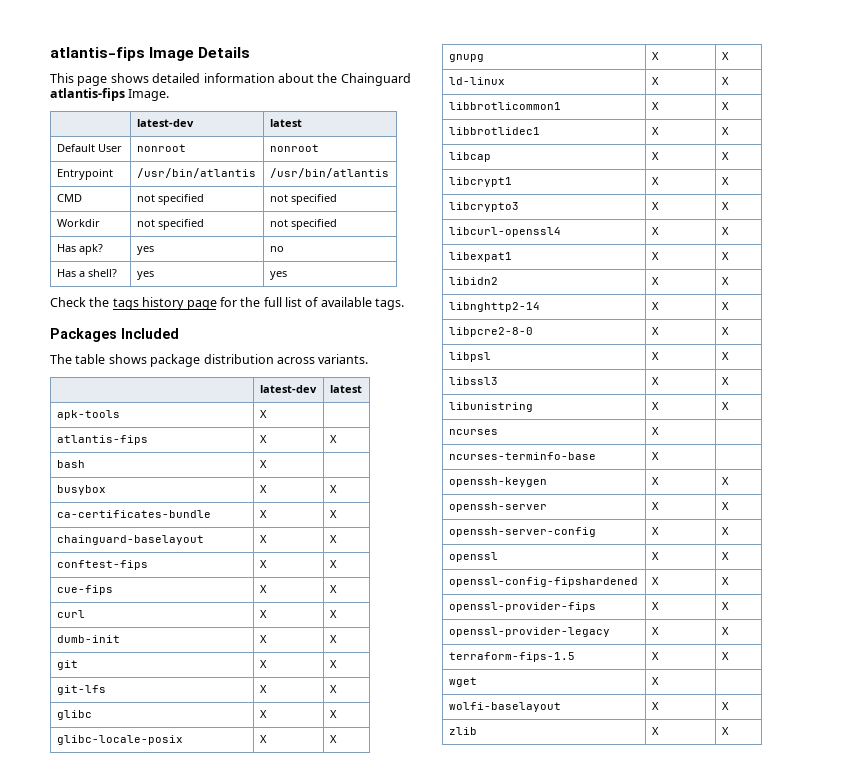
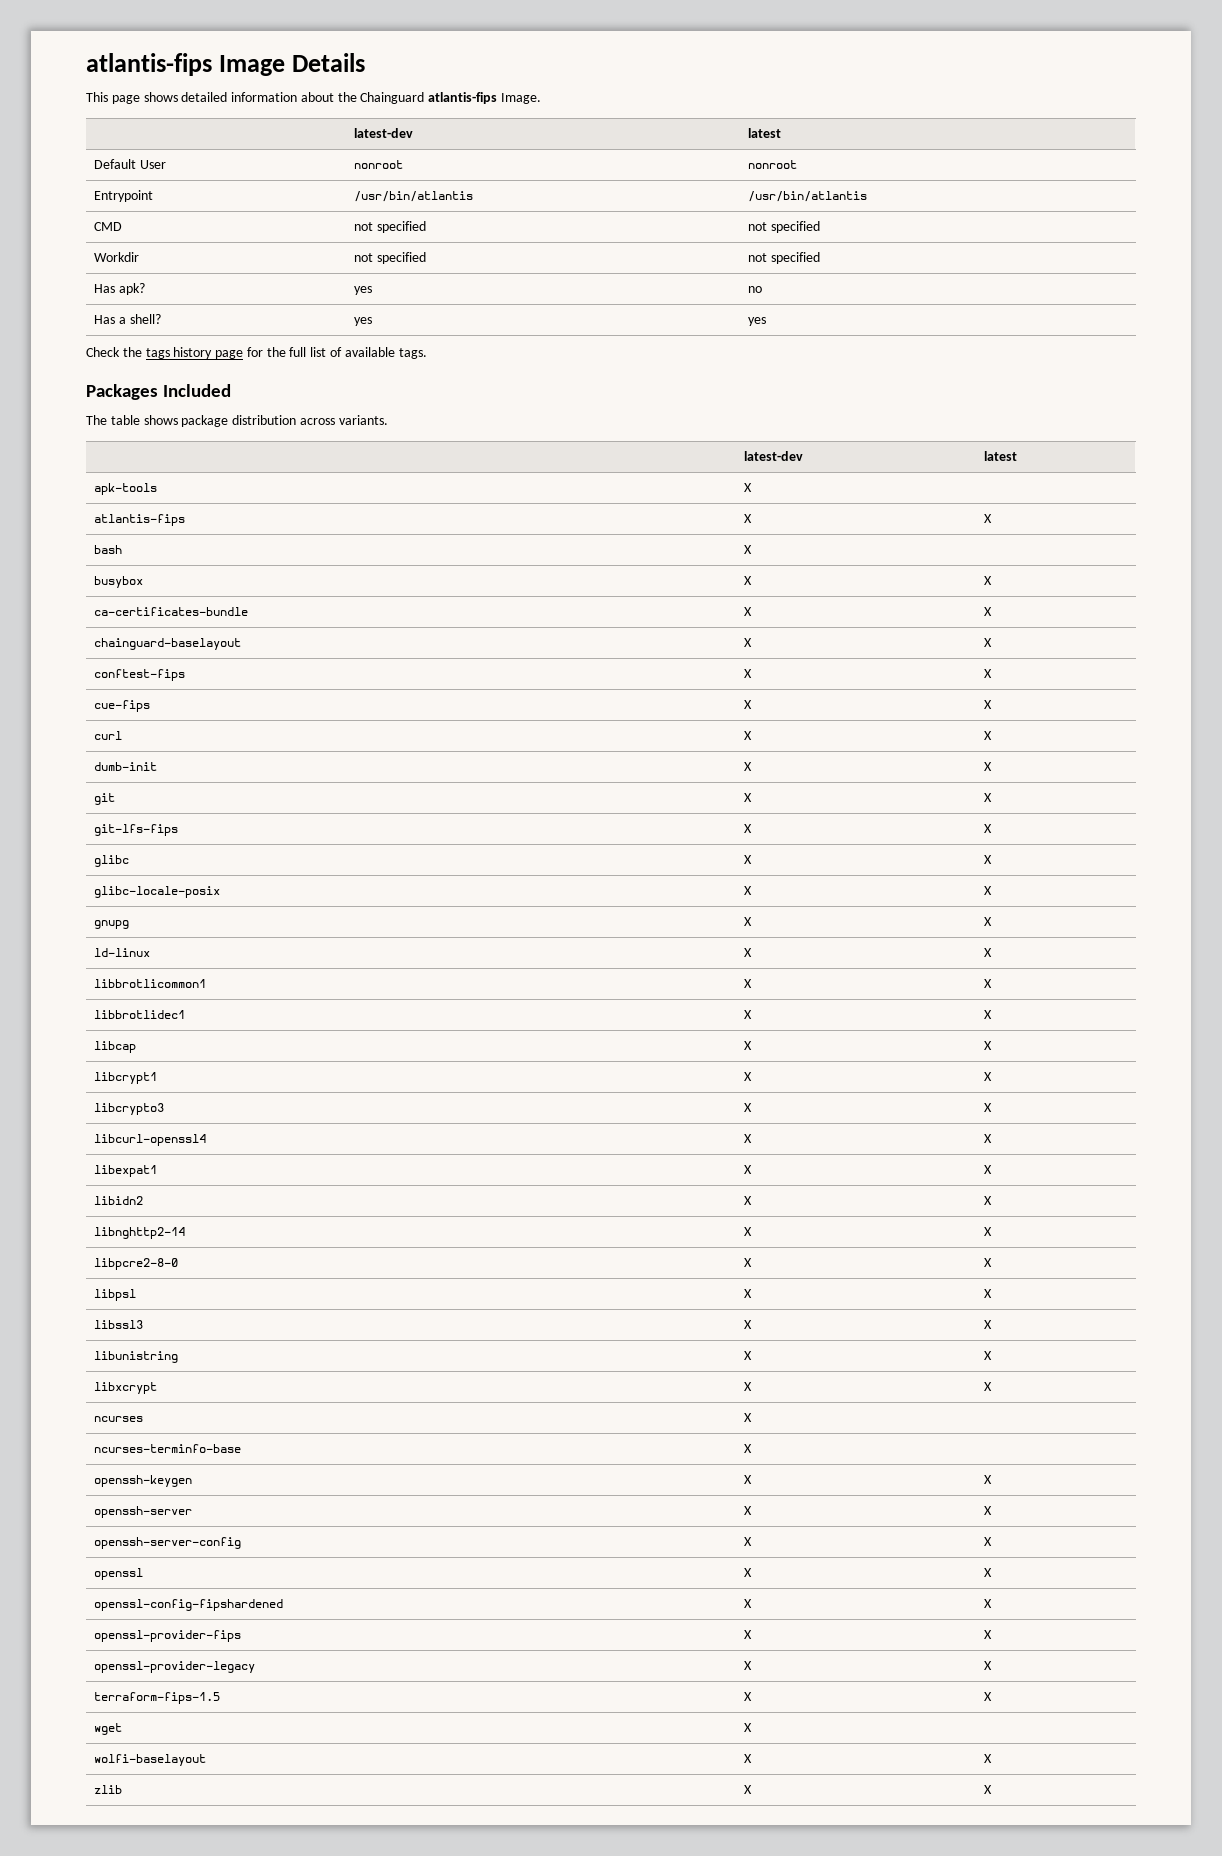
[56,685,106,695] git-lfs -> [94,824,179,836] git-lfs-fips
(729, 406) none -> [94,1382,158,1394] [744,1382,753,1391] [984,1382,993,1391] // libxcrypt | X | X

